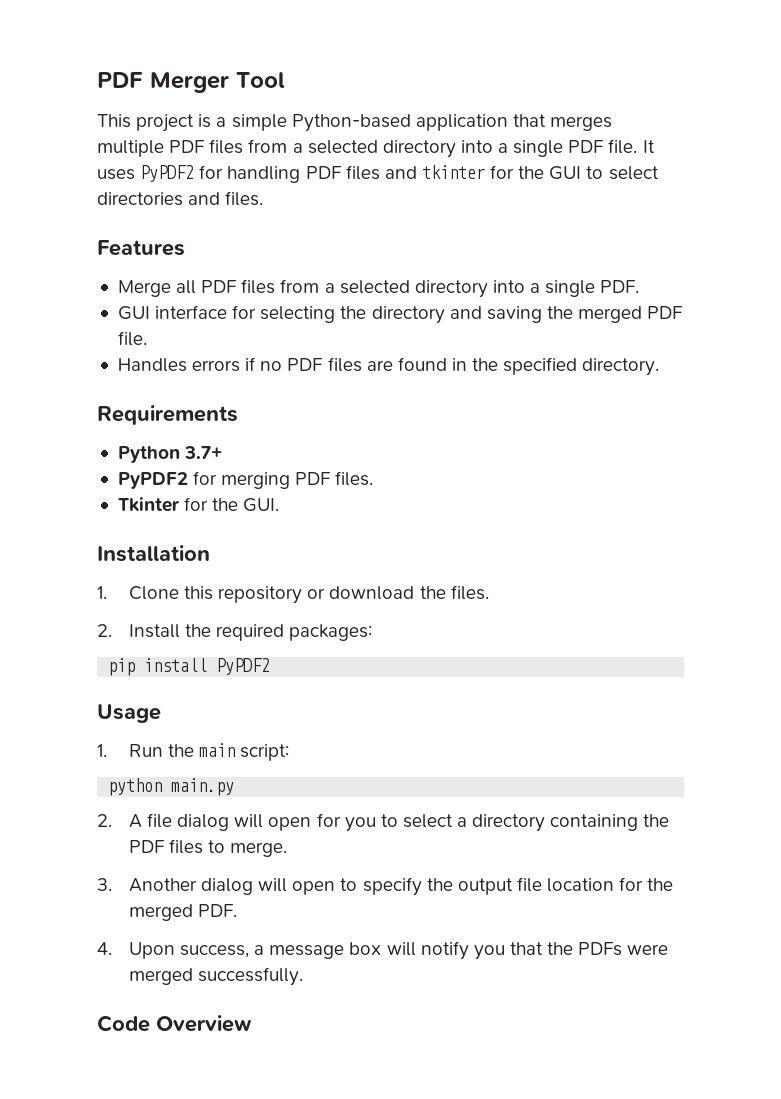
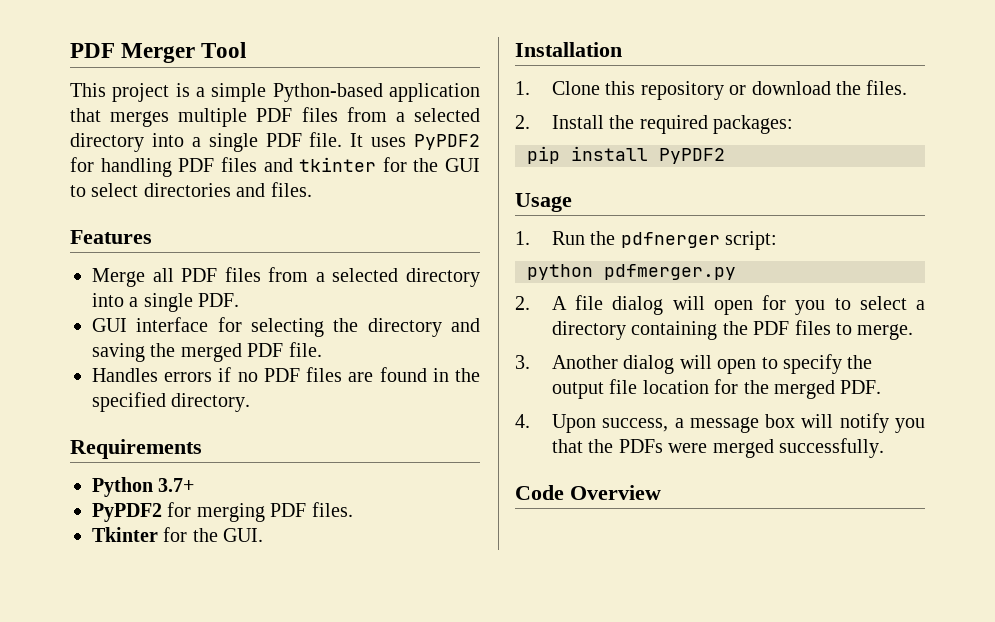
[199,743,236,757] main -> [620,232,720,248] pdfnerger
[171,778,235,796] main.py -> [604,264,736,280] pdfmerger.py

